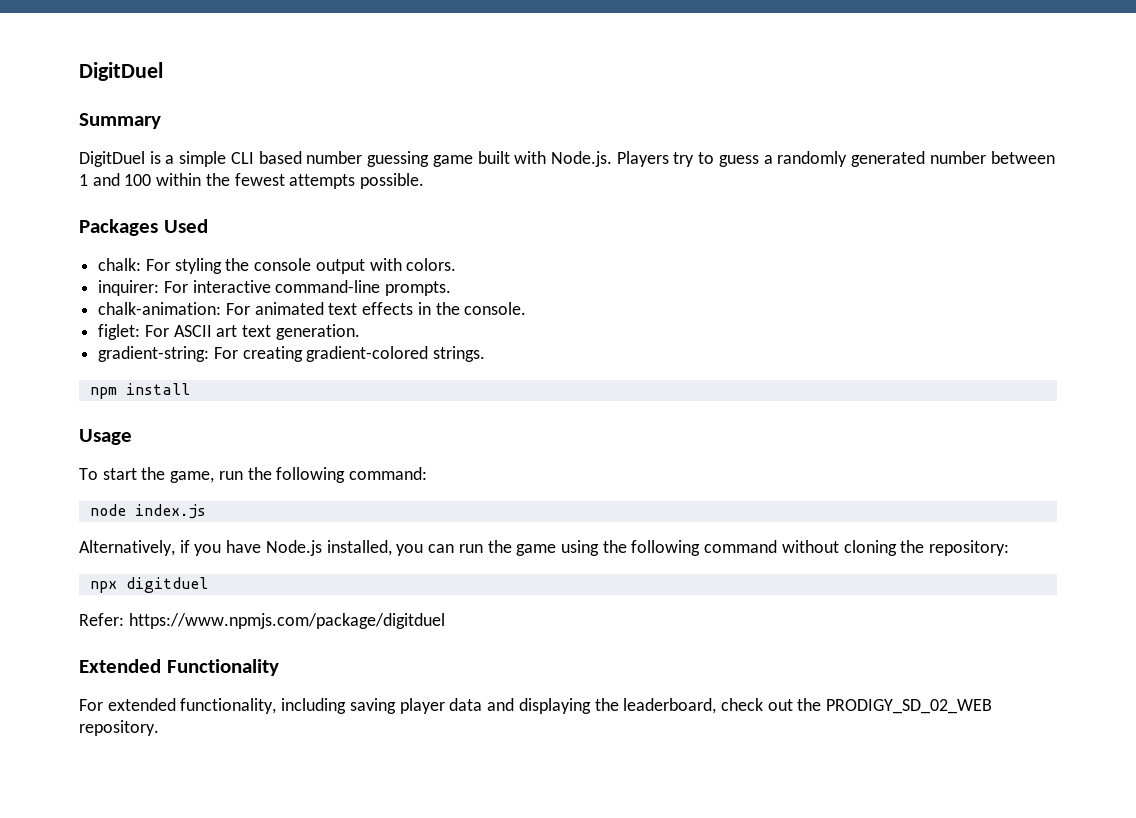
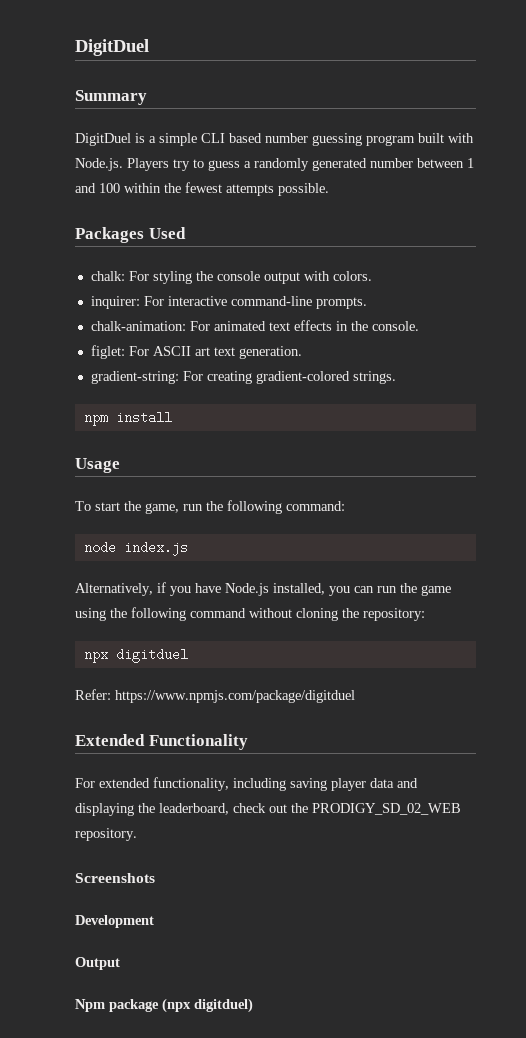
[432,155,473,167] game -> [366,135,415,146] program
(159, 728) none -> [75,873,155,883] [75,915,154,928] [75,957,120,970] [75,998,253,1013] // Screenshots // Development // Output // Npm package (npx digitduel)

